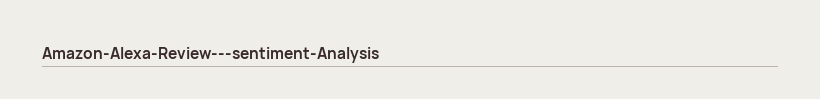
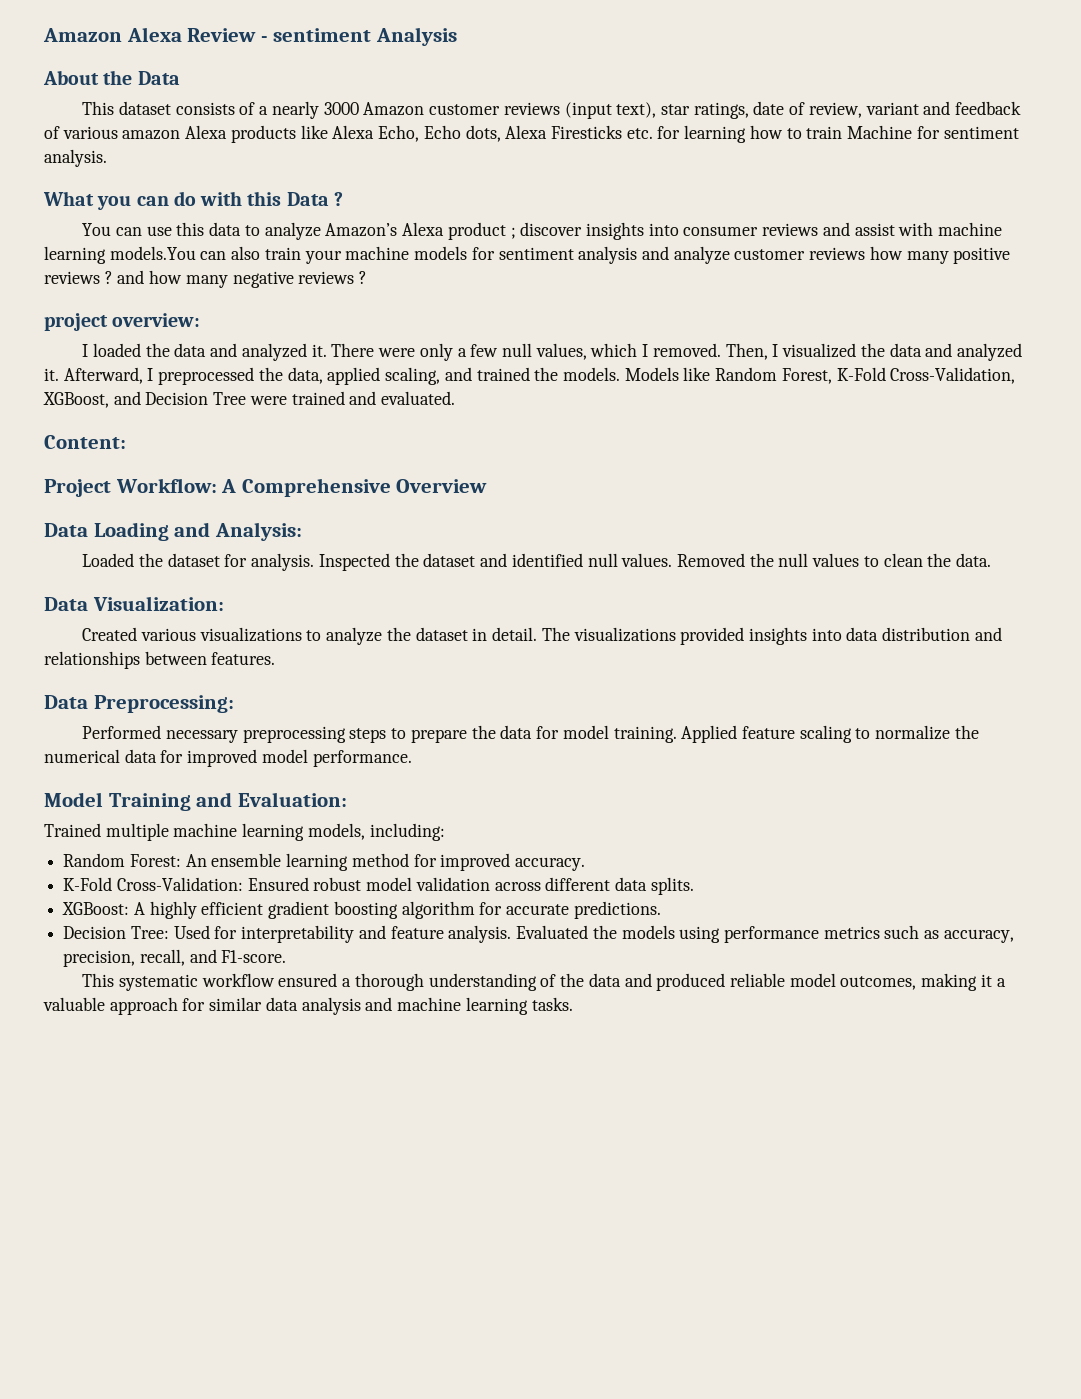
[42,47,379,63] Amazon-Alexa-Review---sentiment-Analysis -> [43,27,457,46] [43,70,180,85] [82,101,1022,119] [44,125,1019,143] [44,149,107,167] [43,191,343,210] [82,222,1003,240] [44,246,1011,264] [44,270,368,288] [44,313,201,331] [82,343,1022,361] [44,367,1016,385] [43,391,456,408] [44,435,126,449] [44,478,488,497] [44,522,302,541] [82,553,992,571] [44,596,224,611] [82,627,1002,645] [44,651,276,669] [44,695,234,713] [82,725,979,743] [44,749,412,767] [44,792,347,811] [44,823,445,841] [63,853,586,871] [63,877,694,895] [62,901,661,919] [63,925,1014,943] [63,949,287,967] [82,973,1006,991] [43,997,573,1015] Amazon Alexa Review - sentiment Analysis // About the Data // This dataset consists of a nearly 3000 Amazon customer reviews (input text), star ratings, date of review, variant and feedback of various amazon Alexa products like Alexa Echo, Echo dots, Alexa Firesticks etc. for learning how to train Machine for sentiment analysis. // What you can do with this Data ? // You can use this data to analyze Amazon’s Alexa product ; discover insights into consumer reviews and assist with machine learning models.You can also train your machine models for sentiment analysis and analyze customer reviews how many positive reviews ? and how many negative reviews ? // project overview: // I loaded the data and analyzed it. There were only a few null values, which I removed. Then, I visualized the data and analyzed it. Afterward, I preprocessed the data, applied scaling, and trained the models. Models like Random Forest, K-Fold Cross-Validation, XGBoost, and Decision Tree were trained and evaluated. // Content: // Project Workflow: A Comprehensive Overview // Data Loading and Analysis: // Loaded the dataset for analysis. Inspected the dataset and identified null values. Removed the null values to clean the data. // Data Visualization: // Created various visualizations to analyze the dataset in detail. The visualizations provided insights into data distribution and relationships between features. // Data Preprocessing: // Performed necessary preprocessing steps to prepare the data for model training. Applied feature scaling to normalize the numerical data for improved model performance. // Model Training and Evaluation: // Trained multiple machine learning models, including: // Random Forest: An ensemble learning method for improved accuracy. // K-Fold Cross-Validation: Ensured robust model validation across different data splits. // XGBoost: A highly efficient gradient boosting algorithm for accurate predictions. // Decision Tree: Used for interpretability and feature analysis. Evaluated the models using performance metrics such as accuracy, precision, recall, and F1-score. // This systematic workflow ensured a thorough understanding of the data and produced reliable model outcomes, making it a valuable approach for similar data analysis and machine learning tasks.

